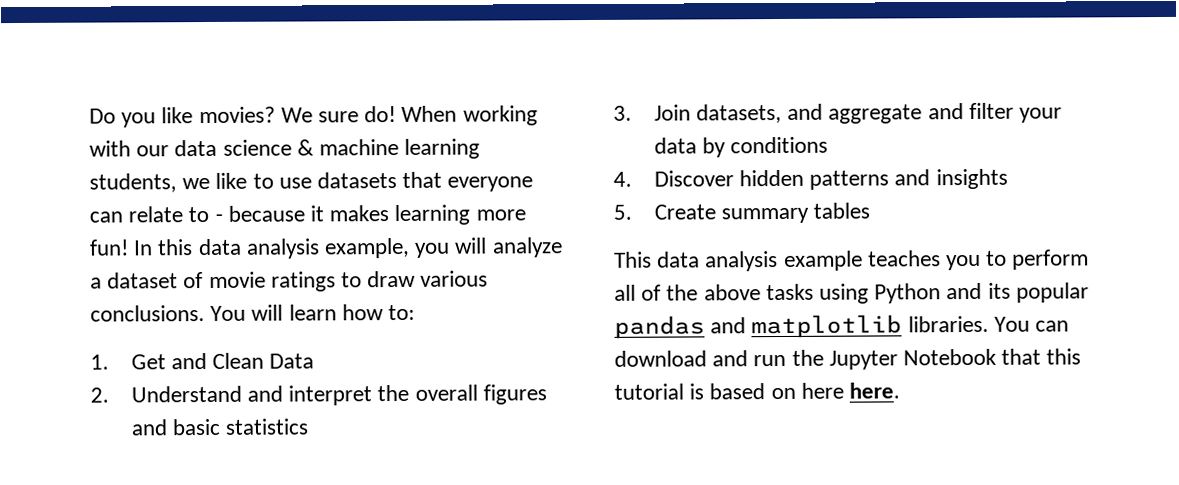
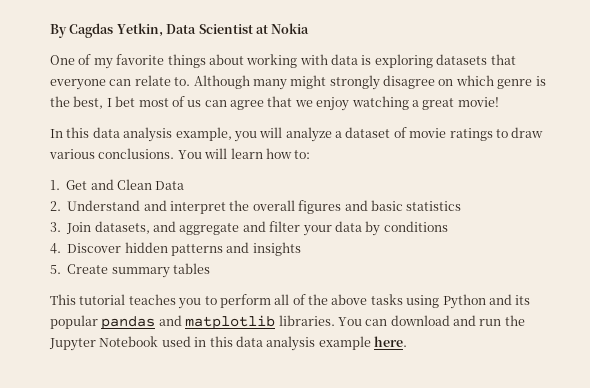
[89,105,538,128] [89,138,481,159] [89,172,312,193] Do you like movies? We sure do! When working with our data science & machine learning students, we like to use -> [50,23,310,38] [50,54,433,69] By Cagdas Yetkin, Data Scientist at Nokia // One of my favorite things about working with data is exploring
[188,204,526,226] [89,239,129,256] to - because it makes learning more fun! -> [174,75,546,90] [50,96,499,111] to. Although many might strongly disagree on which genre is the best, I bet most of us can agree that we enjoy watching a great movie! //
[657,250,863,272] data analysis example -> [79,294,126,305] tutorial
[1001,348,1082,365] [614,382,844,400] that this tutorial is based on here -> [161,336,371,351] used in this data analysis example

